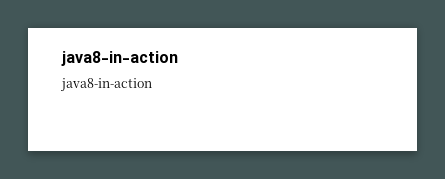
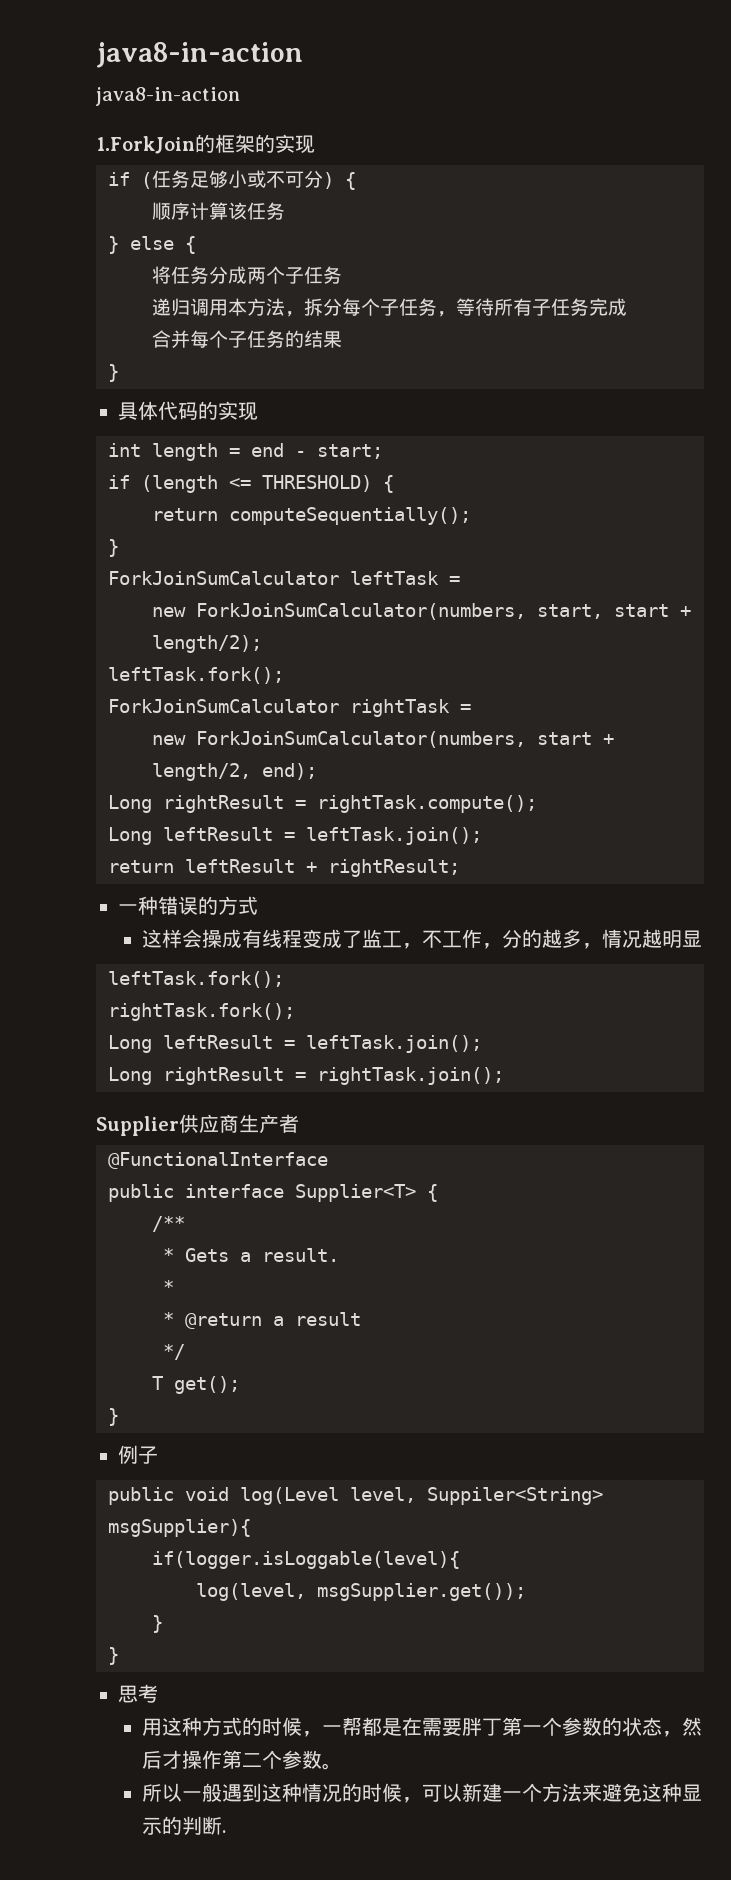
(152, 85) none -> [96,134,315,154] [108,170,356,190] [152,202,285,220] [108,236,196,254] [152,266,342,284] [152,298,627,317] [152,330,342,348] [108,364,119,382] [118,401,258,421] [108,443,383,461] [108,475,394,493] [152,507,471,525] [108,539,119,557] [108,571,460,585] [152,603,691,620] [152,635,262,653] [108,667,284,684] [108,699,471,717] [152,731,614,748] [152,763,317,781] [108,795,537,813] [108,827,482,845] [108,859,460,877] [118,896,258,915] [142,929,703,949] [108,971,284,988] [108,1003,295,1021] [108,1035,482,1053] [108,1067,504,1085] [96,1114,299,1136] [108,1152,328,1169] [108,1184,438,1202] [152,1216,185,1232] [163,1248,339,1262] [163,1280,174,1294] [163,1312,361,1329] [163,1344,185,1360] [152,1376,240,1394] [108,1408,119,1426] [118,1445,158,1464] [108,1487,603,1505] [108,1519,251,1537] [152,1551,460,1569] [196,1583,526,1601] [152,1615,163,1633] [108,1647,119,1665] [118,1684,158,1703] [142,1717,703,1737] [142,1750,343,1770] [142,1783,703,1803] [142,1816,227,1835] // 1.ForkJoin的框架的实现 // if (任务足够小或不可分) { // 顺序计算该任务 // } else { // 将任务分成两个子任务 // 递归调用本方法，拆分每个子任务，等待所有子任务完成 // 合并每个子任务的结果 // } // 具体代码的实现 // int length = end - start; // if (length <= THRESHOLD) { // return computeSequentially(); // } // ForkJoinSumCalculator leftTask = // new ForkJoinSumCalculator(numbers, start, start + length/2); // leftTask.fork(); // ForkJoinSumCalculator rightTask = // new ForkJoinSumCalculator(numbers, start + length/2, end); // Long rightResult = rightTask.compute(); // Long leftResult = leftTask.join(); // return leftResult + rightResult; // 一种错误的方式 // 这样会操成有线程变成了监工，不工作，分的越多，情况越明显 // leftTask.fork(); // rightTask.fork(); // Long leftResult = leftTask.join(); // Long rightResult = rightTask.join(); // Supplier供应商生产者 // @FunctionalInterface // public interface Supplier<T> { // /** // * Gets a result. // * // * @return a result // */ // T get(); // } // 例子 // public void log(Level level, Suppiler<String> msgSupplier){ // if(logger.isLoggable(level){ // log(level, msgSupplier.get()); // } // } // 思考 // 用这种方式的时候，一帮都是在需要胖丁第一个参数的状态，然后才操作第二个参数。 // 所以一般遇到这种情况的时候，可以新建一个方法来避免这种显示的判断.

